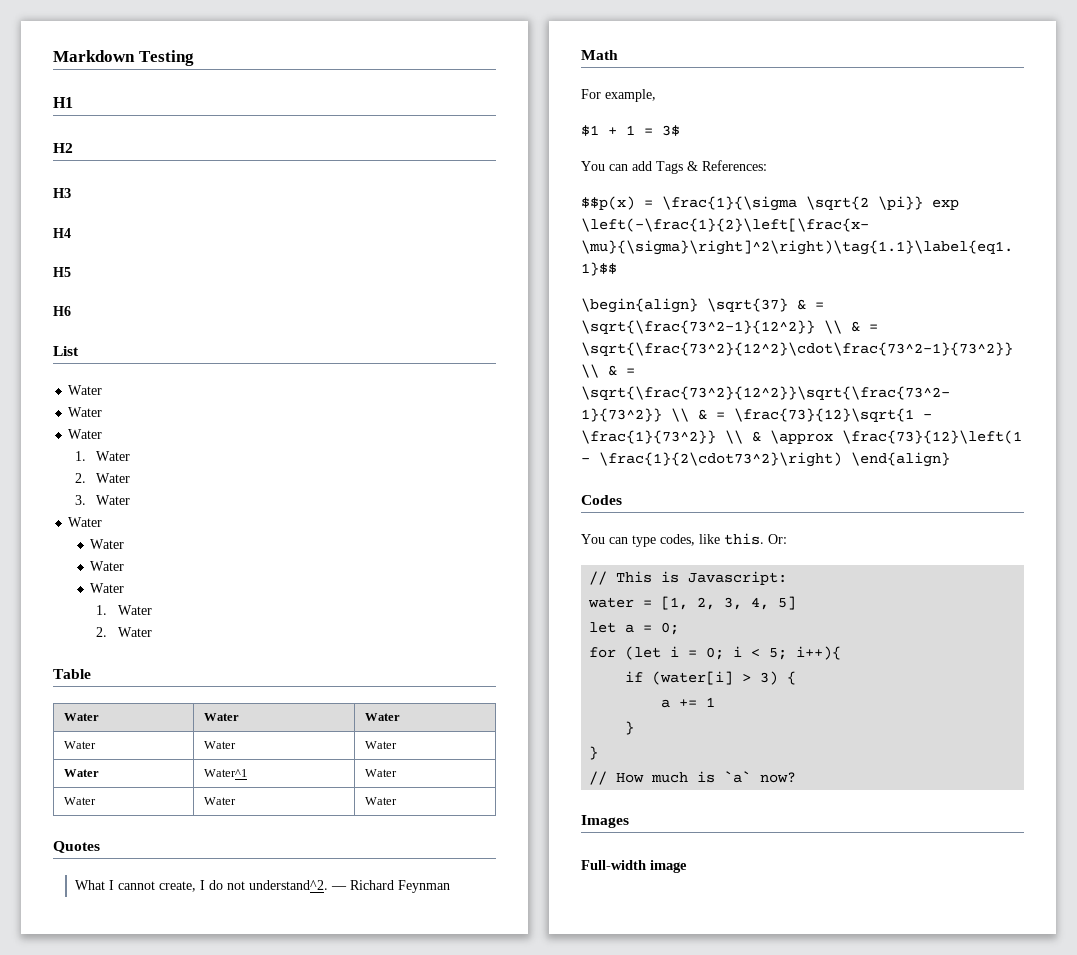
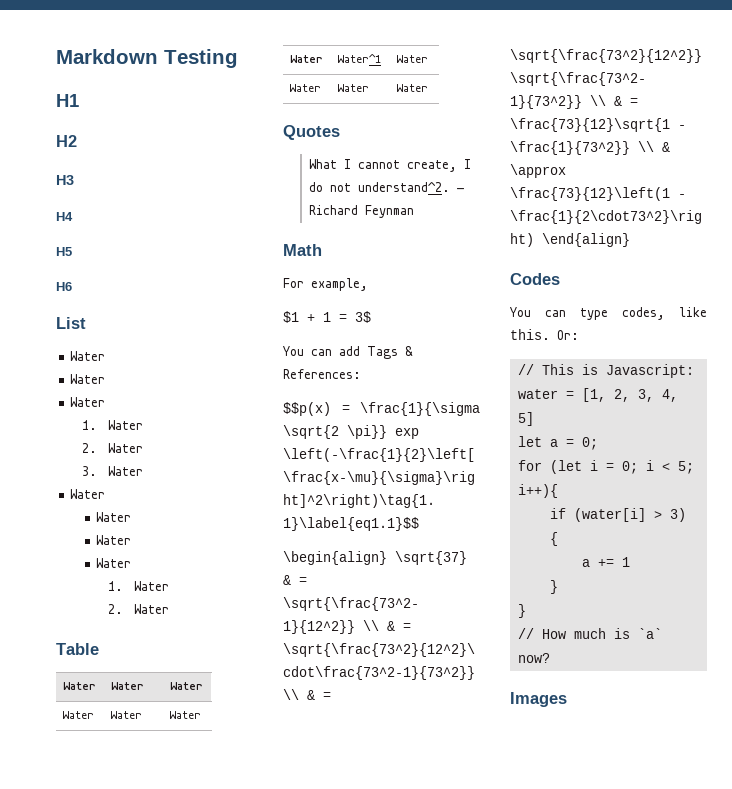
[581,860,687,873] // Full-width image -> (567, 699) none

